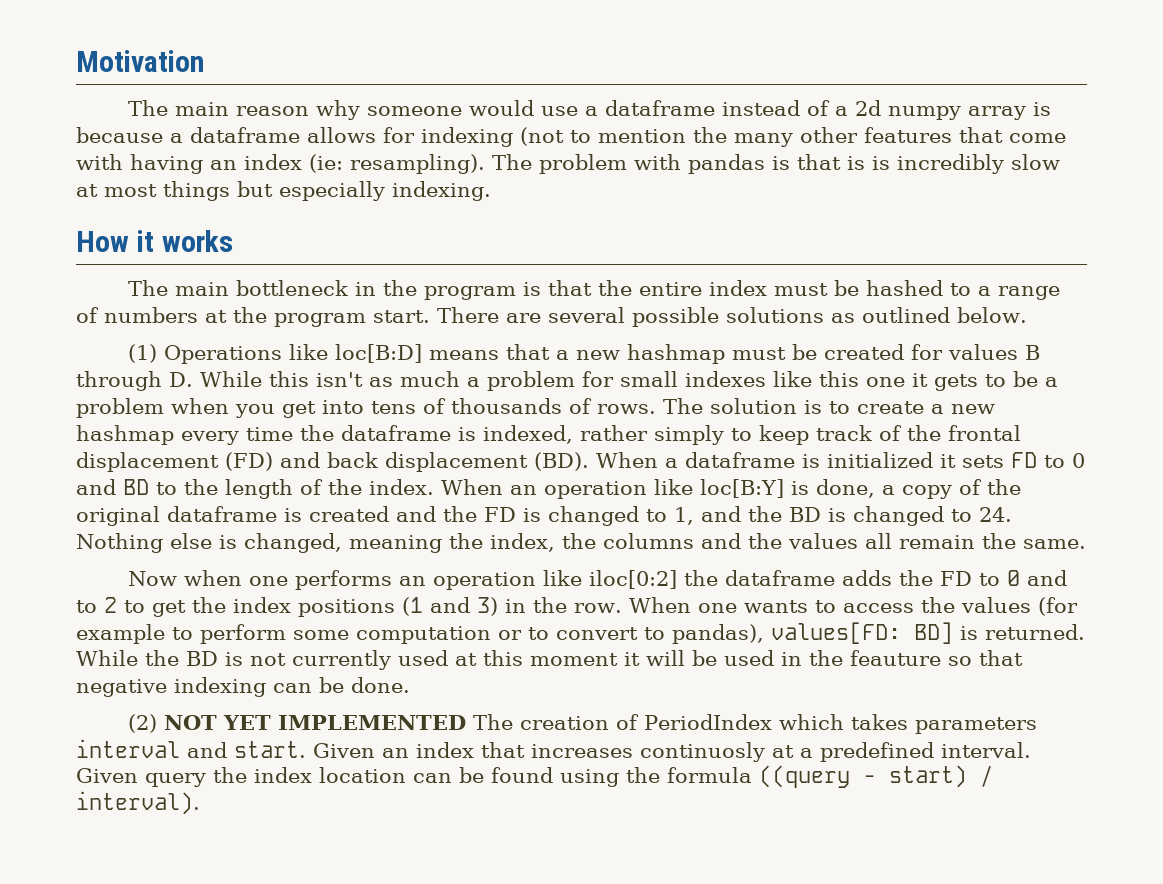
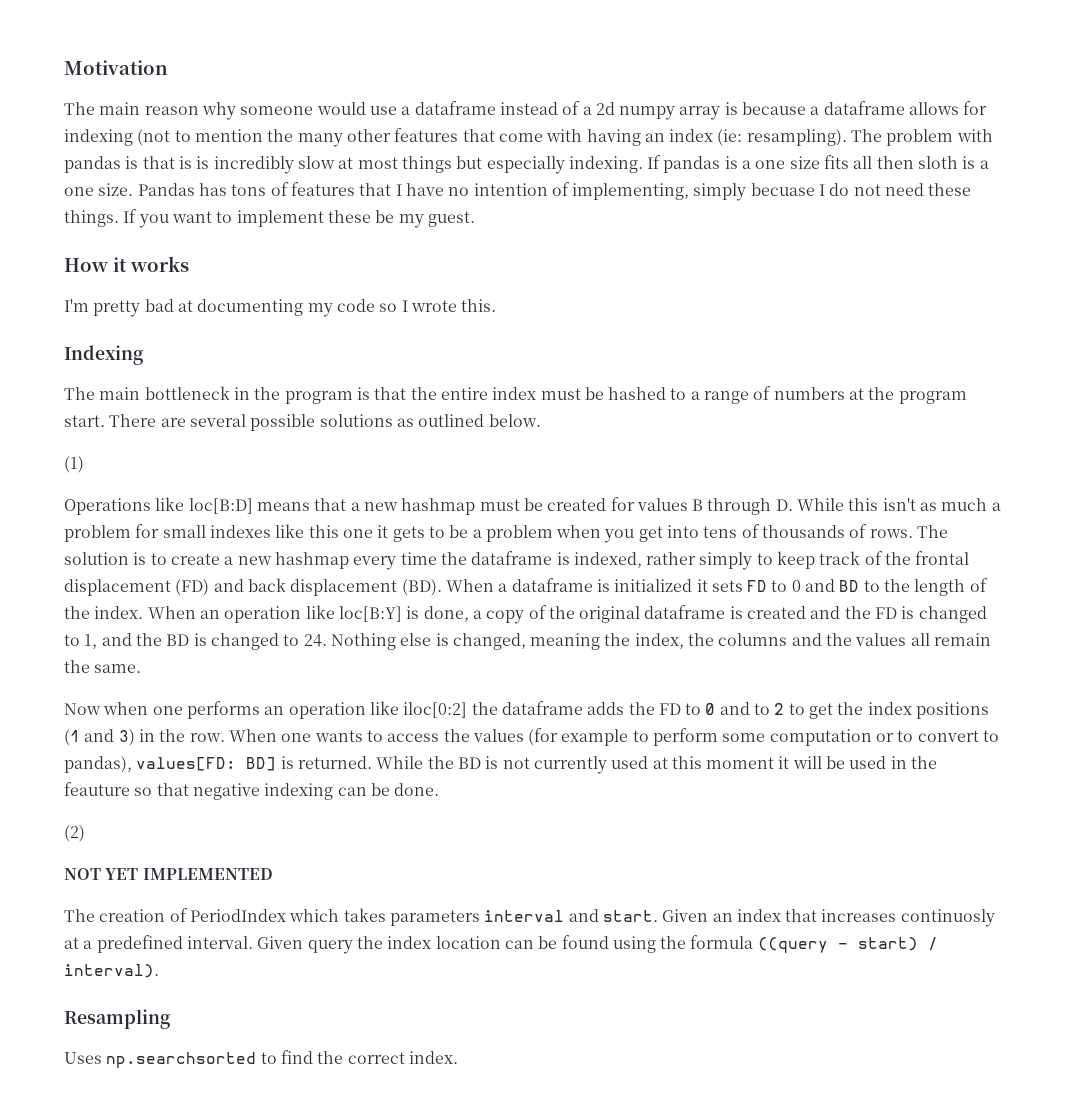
[76,230,233,252] // How it works -> [647,155,989,173] [64,182,972,201] [64,209,475,228] [64,256,189,272] [64,299,497,317] [64,345,144,365] If pandas is a one size fits all then sloth is a one size. Pandas has tons of features that I have no intention of implementing, simply becuase I do not need these things. If you want to implement these be my guest. // How it works // I'm pretty bad at documenting my code so I wrote this. // Indexing
(158, 353) none -> (84, 464) //
(158, 723) none -> (85, 833) //
(467, 722) none -> (273, 874) //
(200, 803) none -> [64,1009,171,1029] [64,1050,458,1068] // Resampling // Uses np.searchsorted to find the correct index.

